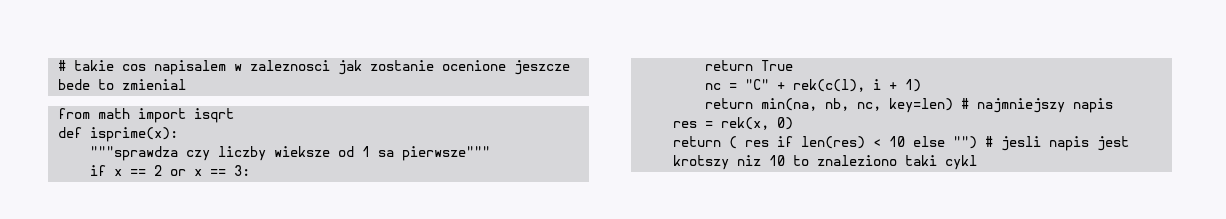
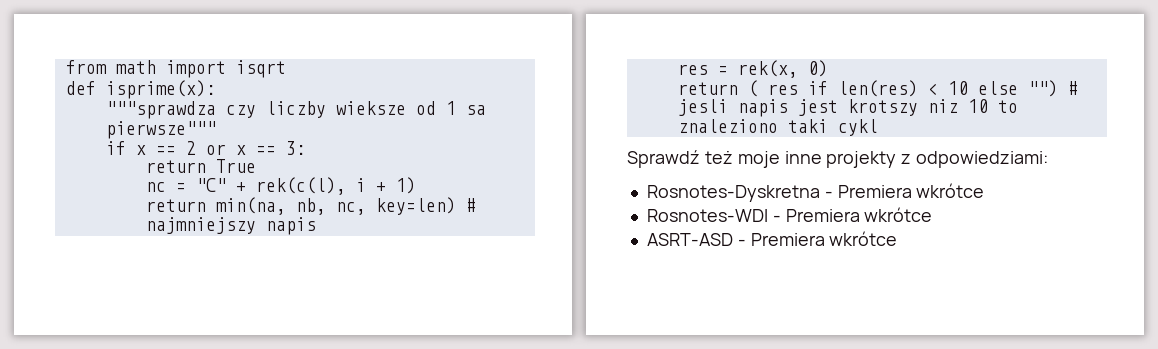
[57,60,570,75] [57,79,186,90] # takie cos napisalem w zaleznosci jak zostanie ocenione jeszcze bede to zmienial // -> (65, 67) none
(977, 162) none -> [627,150,1049,168] [646,183,985,202] [646,207,933,222] [646,231,898,246] // Sprawdź też moje inne projekty z odpowiedziami: // Rosnotes-Dyskretna - Premiera wkrótce // Rosnotes-WDI - Premiera wkrótce // ASRT-ASD - Premiera wkrótce

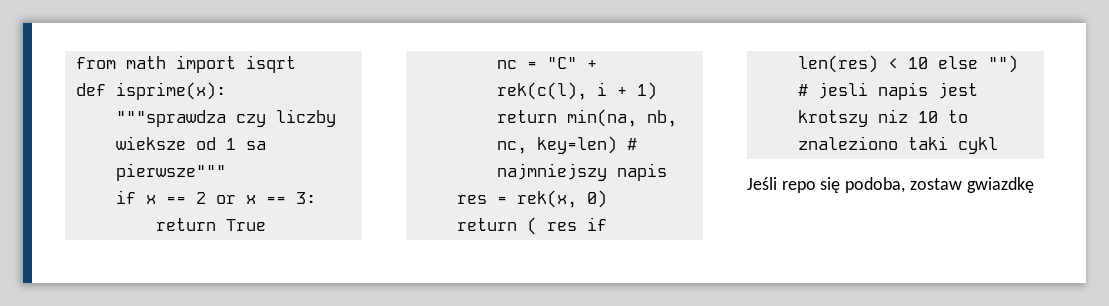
[627,150,1049,168] [646,183,985,202] [646,207,933,222] [646,231,898,246] Sprawdź też moje inne projekty z odpowiedziami: // Rosnotes-Dyskretna - Premiera wkrótce // Rosnotes-WDI - Premiera wkrótce // ASRT-ASD - Premiera wkrótce -> [747,177,1034,193] Jeśli repo się podoba, zostaw gwiazdkę

